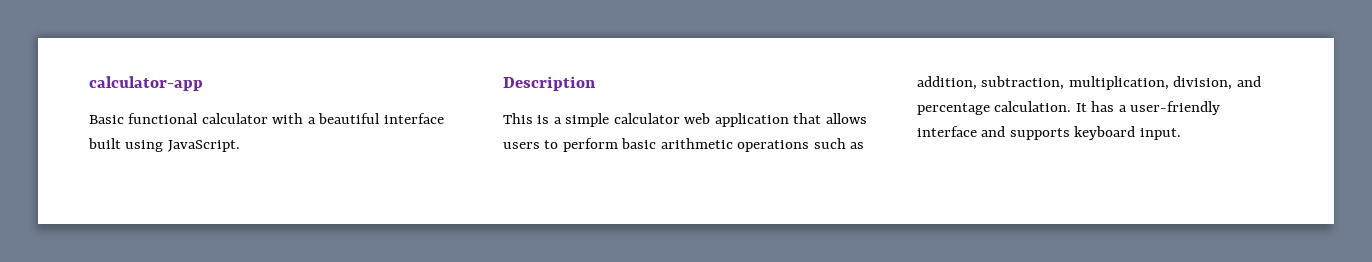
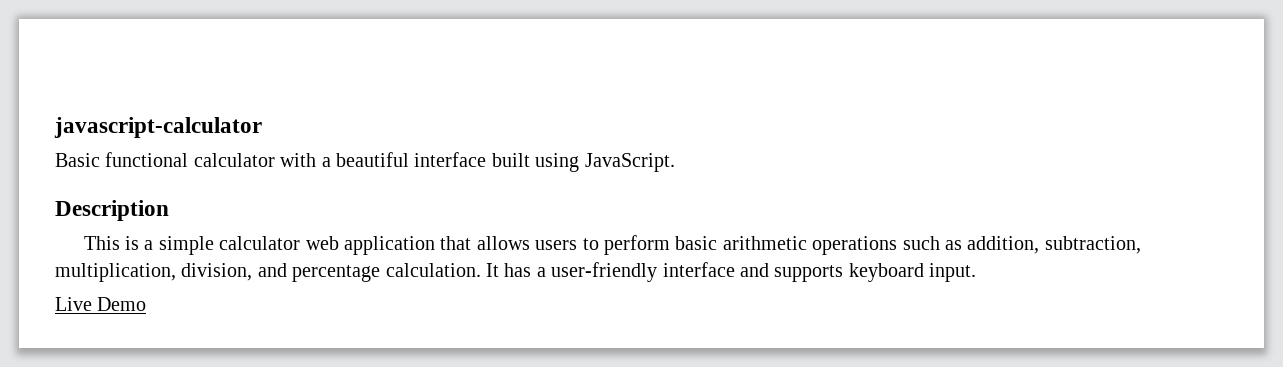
[89,76,203,91] calculator-app -> [54,117,262,138] javascript-calculator
(1181, 134) none -> [55,297,147,311] // Live Demo

